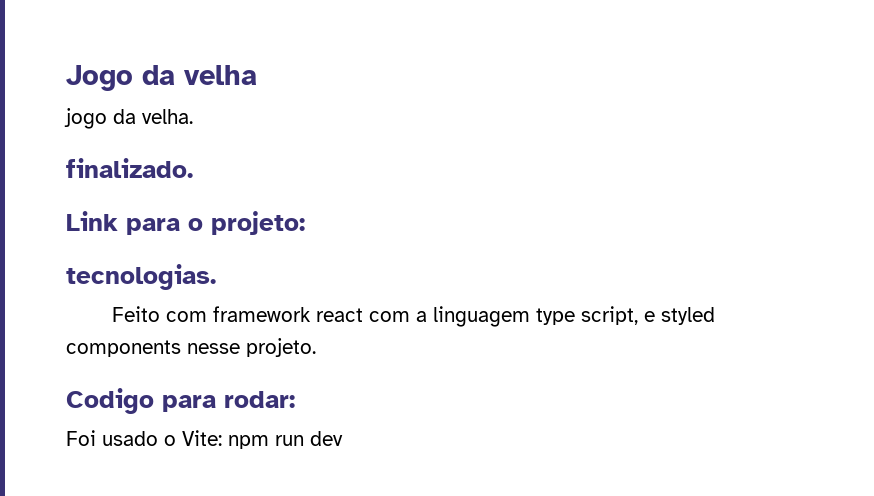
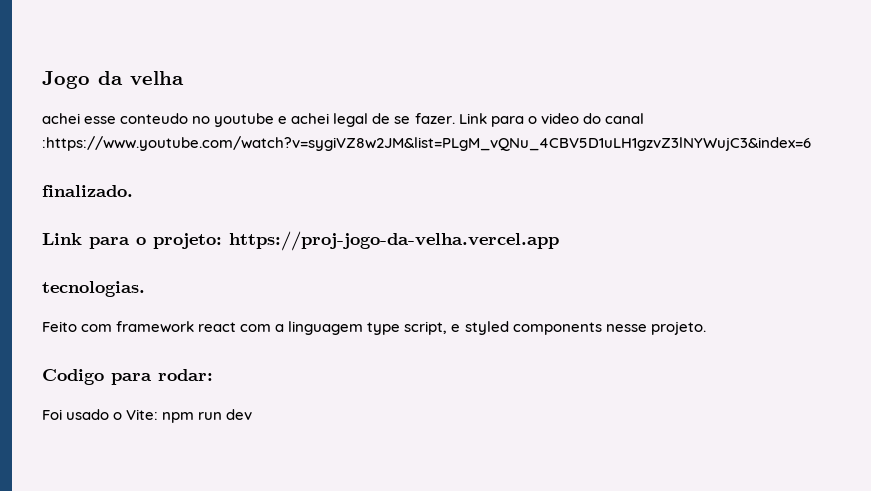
[64,108,193,129] jogo da velha. -> [42,113,644,127] [42,136,811,151] achei esse conteudo no youtube e achei legal de se fazer. Link para o video do canal :https://www.youtube.com/watch?v=sygiVZ8w2JM&list=PLgM_vQNu_4CBV5D1uLH1gzvZ3lNYWujC3&index=6
(305, 223) none -> [229,231,559,251] https://proj-jogo-da-velha.vercel.app

